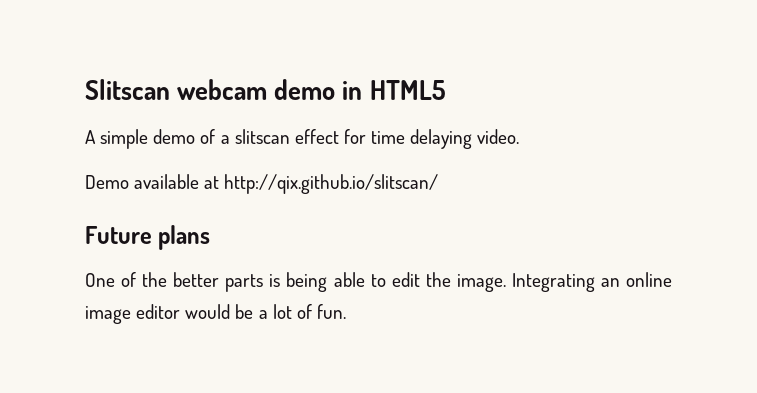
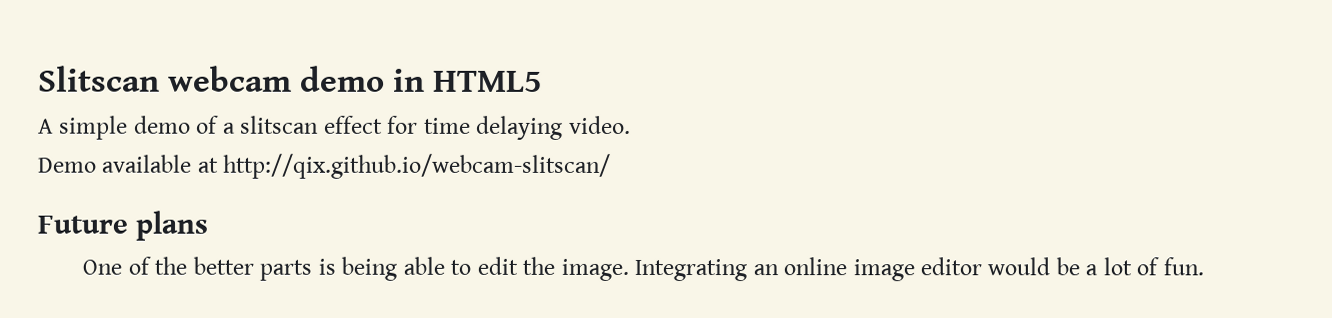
[224,174,439,194] http://qix.github.io/slitscan/ -> [222,153,612,179] http://qix.github.io/webcam-slitscan/

